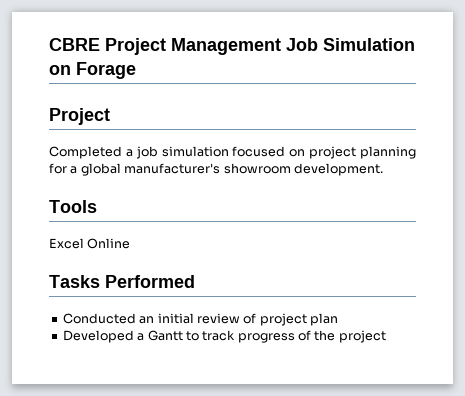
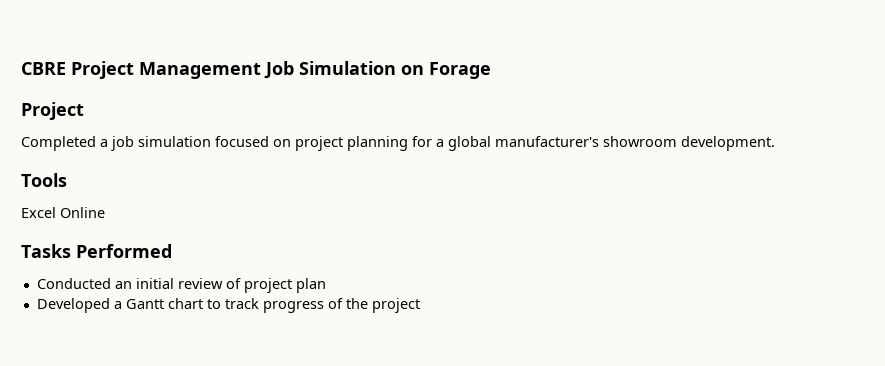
(183, 335) none -> [167,298,203,309] chart

